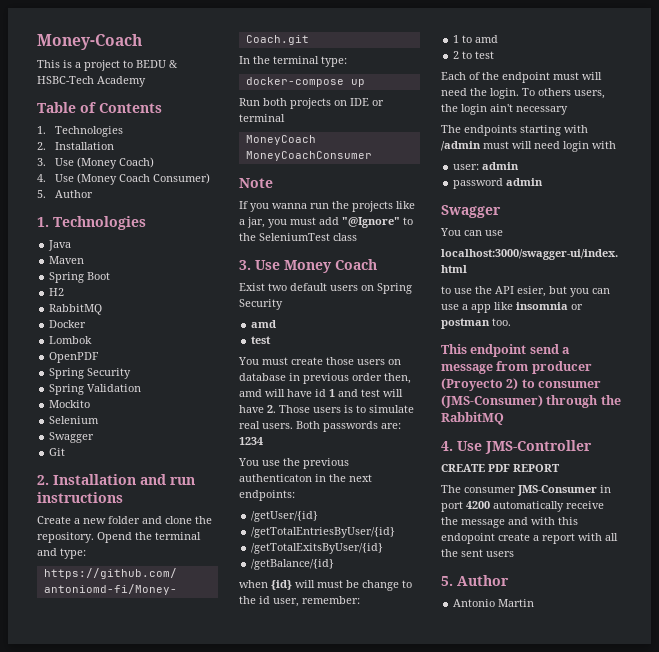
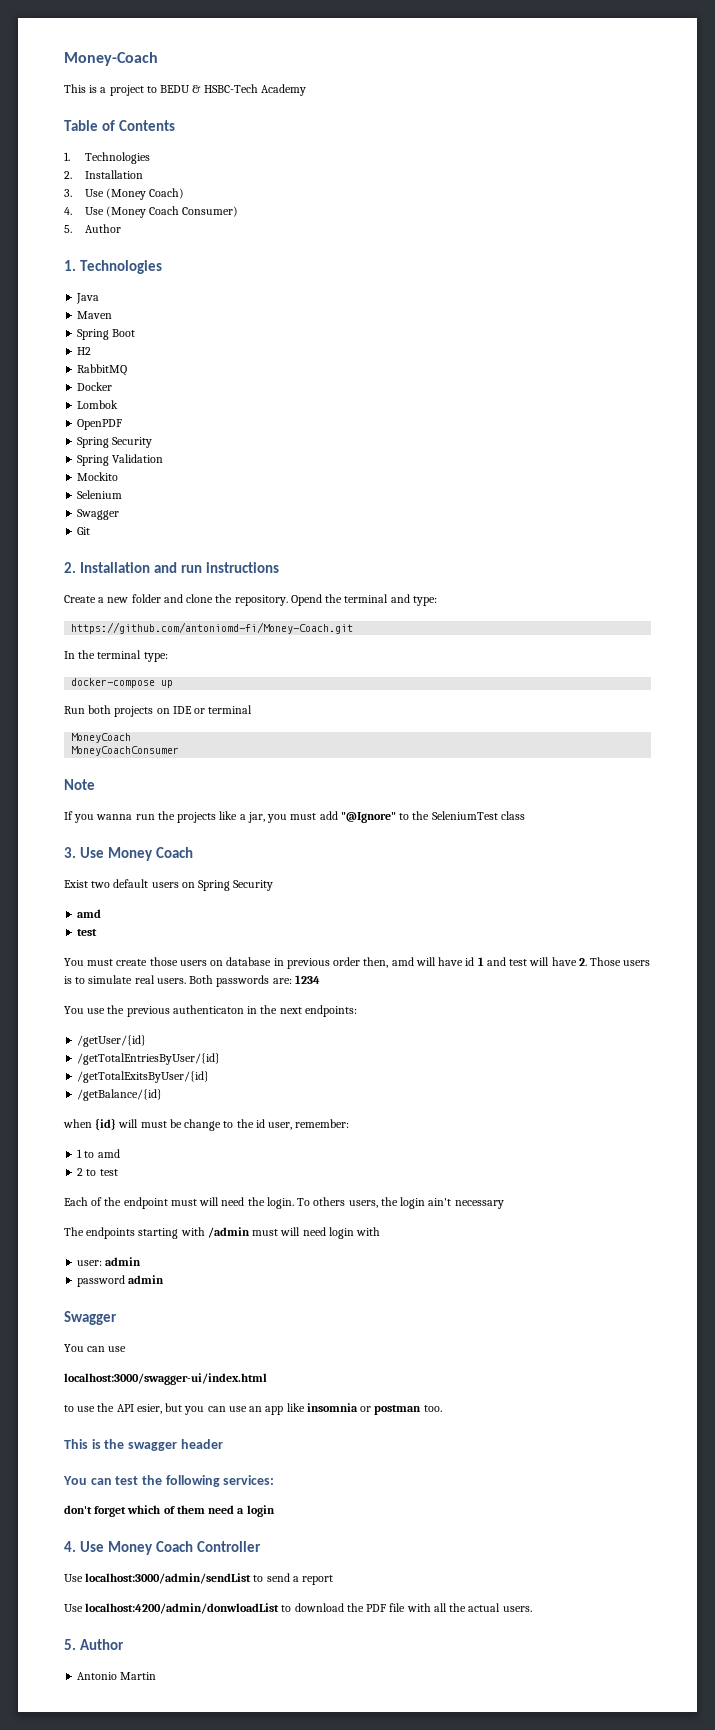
[462,304,468,310] a -> [249,1406,263,1412] an
[470,344,571,357] [441,361,592,374] [441,378,602,391] [441,395,621,408] [441,412,504,425] [441,440,592,454] [441,464,560,472] [441,485,611,496] [441,501,604,512] [441,517,578,528] [441,533,575,544] endpoint send a message from producer (Proyecto 2) to consumer (JMS-Consumer) through the RabbitMQ // 4. Use JMS-Controller // CREATE PDF REPORT // The consumer JMS-Consumer in port 4200 automatically receive the message and with this endopoint create a report -> [91,1439,223,1451] [63,1475,275,1487] [64,1505,275,1517] [64,1541,261,1555] [64,1573,334,1585] [64,1603,406,1614] is the swagger header // You can test the following services: // don't forget which of them need a login // 4. Use Money Coach Controller // Use localhost:3000/admin/sendList to send a report // Use localhost:4200/admin/donwloadList to download the PDF file
[461,549,514,557] sent users -> [468,1603,532,1612] actual users.

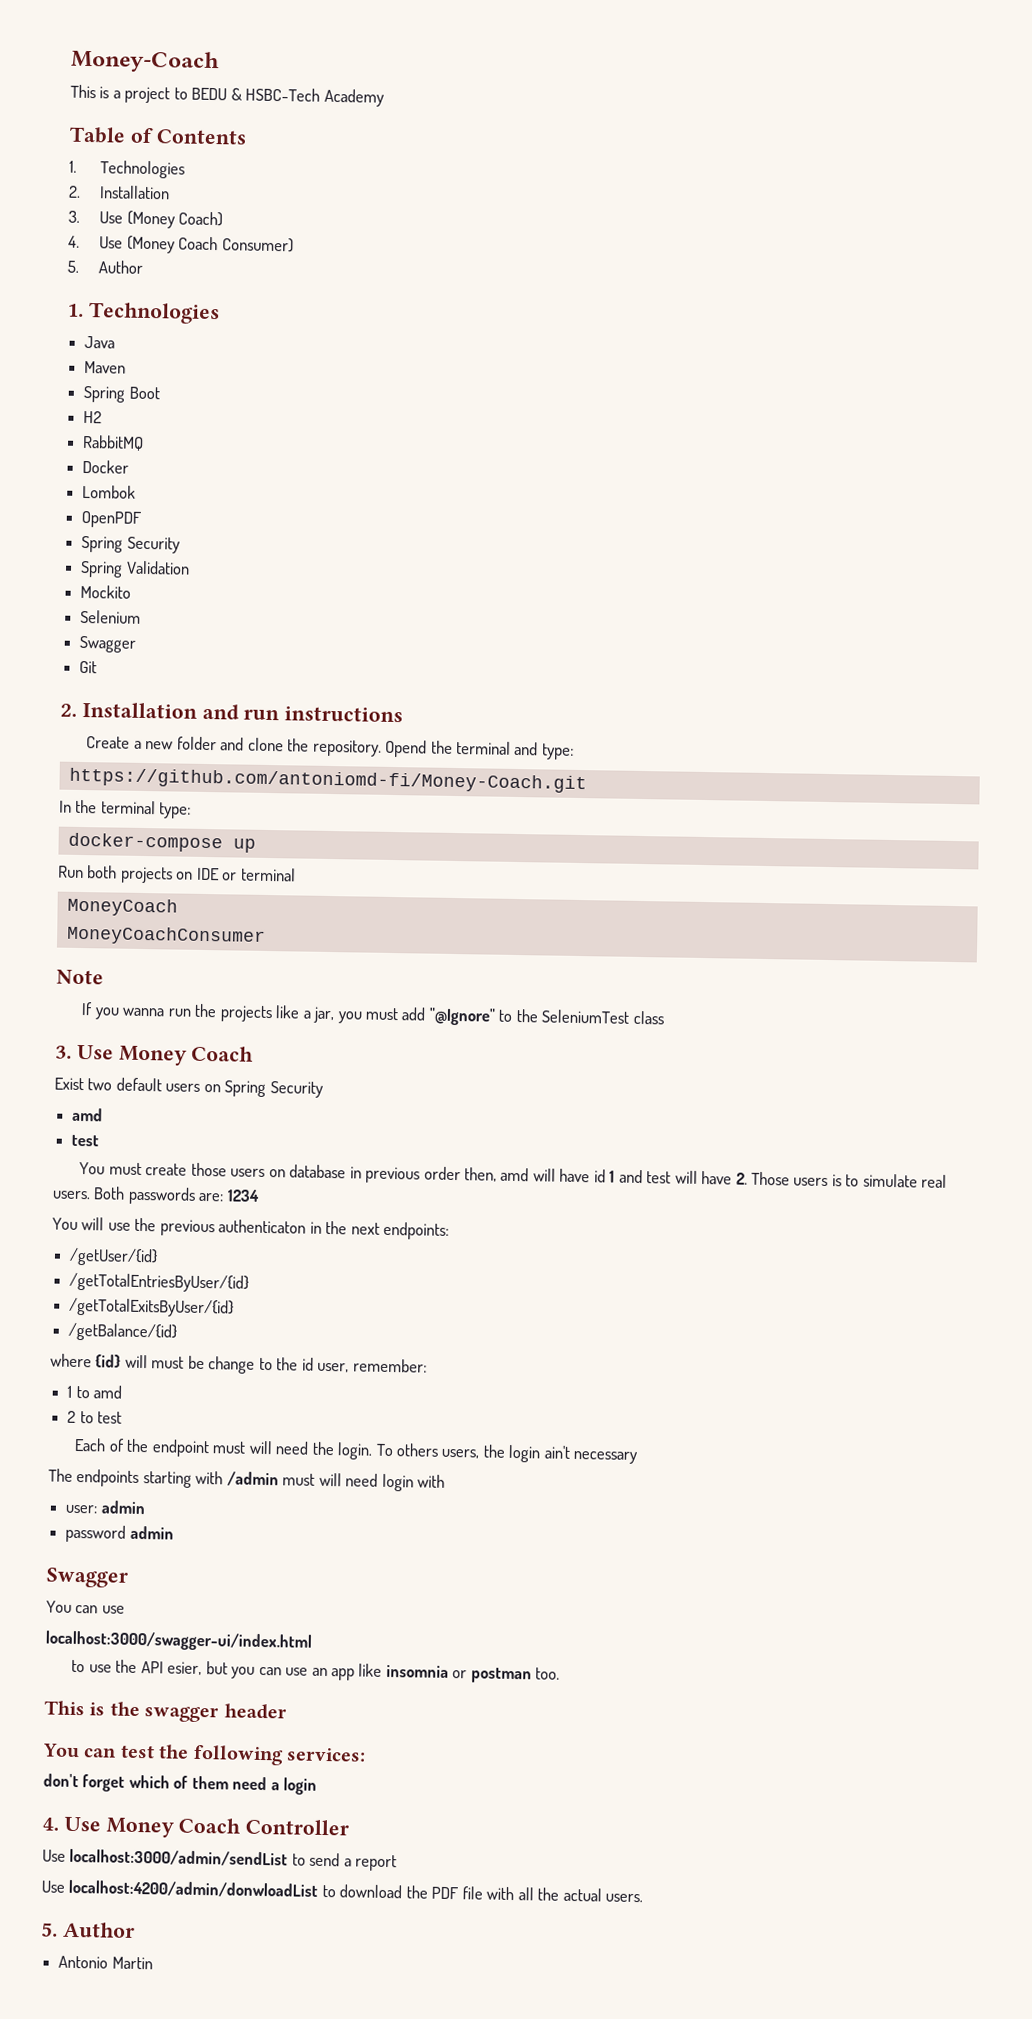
(84, 1010) none -> [81,1217,105,1231] will
[63,1119,92,1128] when -> [50,1353,92,1368] where

